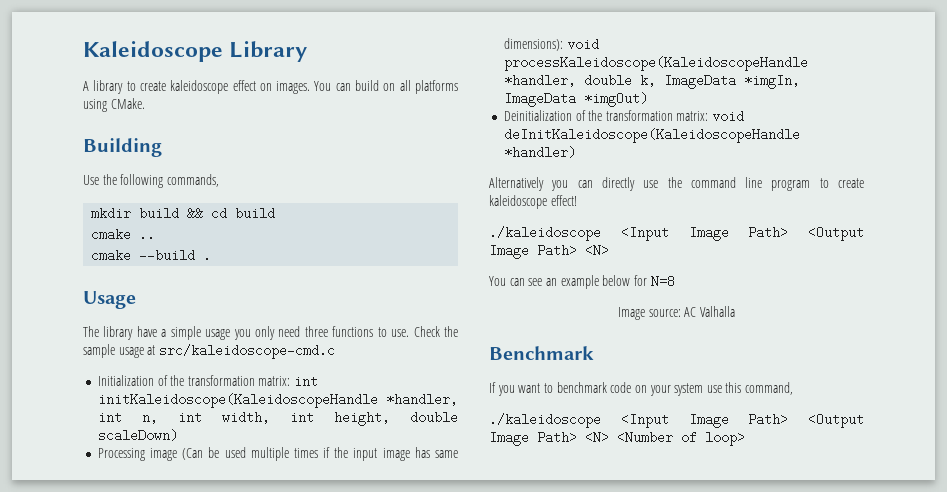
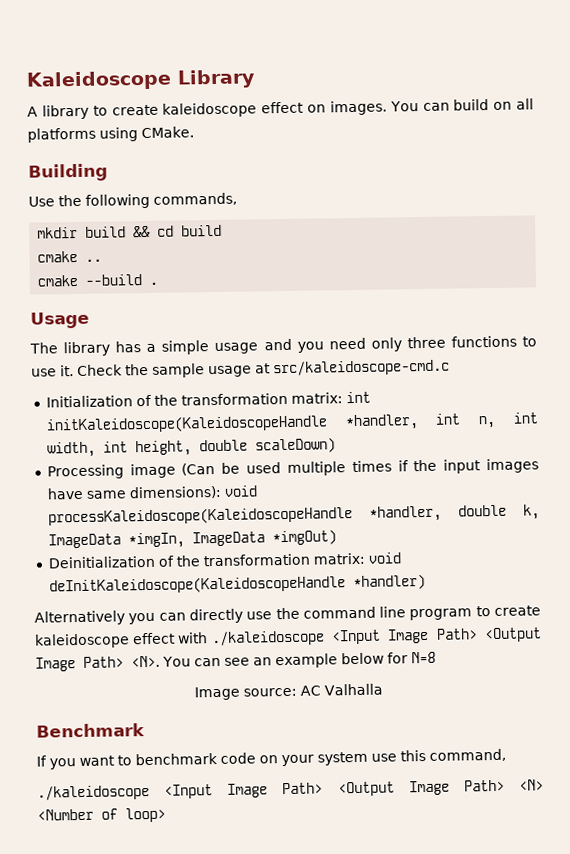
[136,326,157,337] have -> [115,341,142,353] has
[233,326,301,340] you only need -> [263,337,402,353] and you need only
[391,329,410,337] use. -> [31,365,74,377] use it.
[382,447,430,461] image has -> [485,458,539,474] [46,487,84,500] images have
[550,195,577,206] [489,226,864,241] [489,244,609,259] effect! // ./kaleidoscope <Input Image Path> <Output Image Path> <N> // -> [132,627,542,647] [35,655,160,672] effect with ./kaleidoscope <Input Image Path> <Output Image Path> <N>.

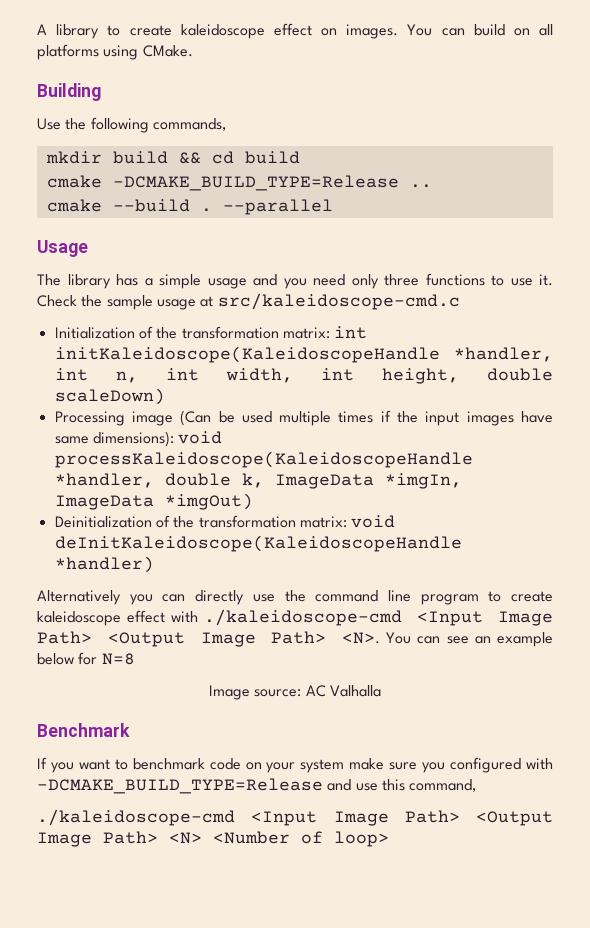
[26,69,256,91] Kaleidoscope Library // -> (37, 29) none
(79, 256) none -> [112,175,399,191] -DCMAKE_BUILD_TYPE=Release
(159, 283) none -> [222,199,333,215] --parallel
[210,630,325,647] ./kaleidoscope -> [203,609,402,626] ./kaleidoscope-cmd
(368, 758) none -> [349,757,553,773] [37,778,352,794] make sure you configured with -DCMAKE_BUILD_TYPE=Release and
[37,785,150,801] ./kaleidoscope -> [37,809,235,826] ./kaleidoscope-cmd

